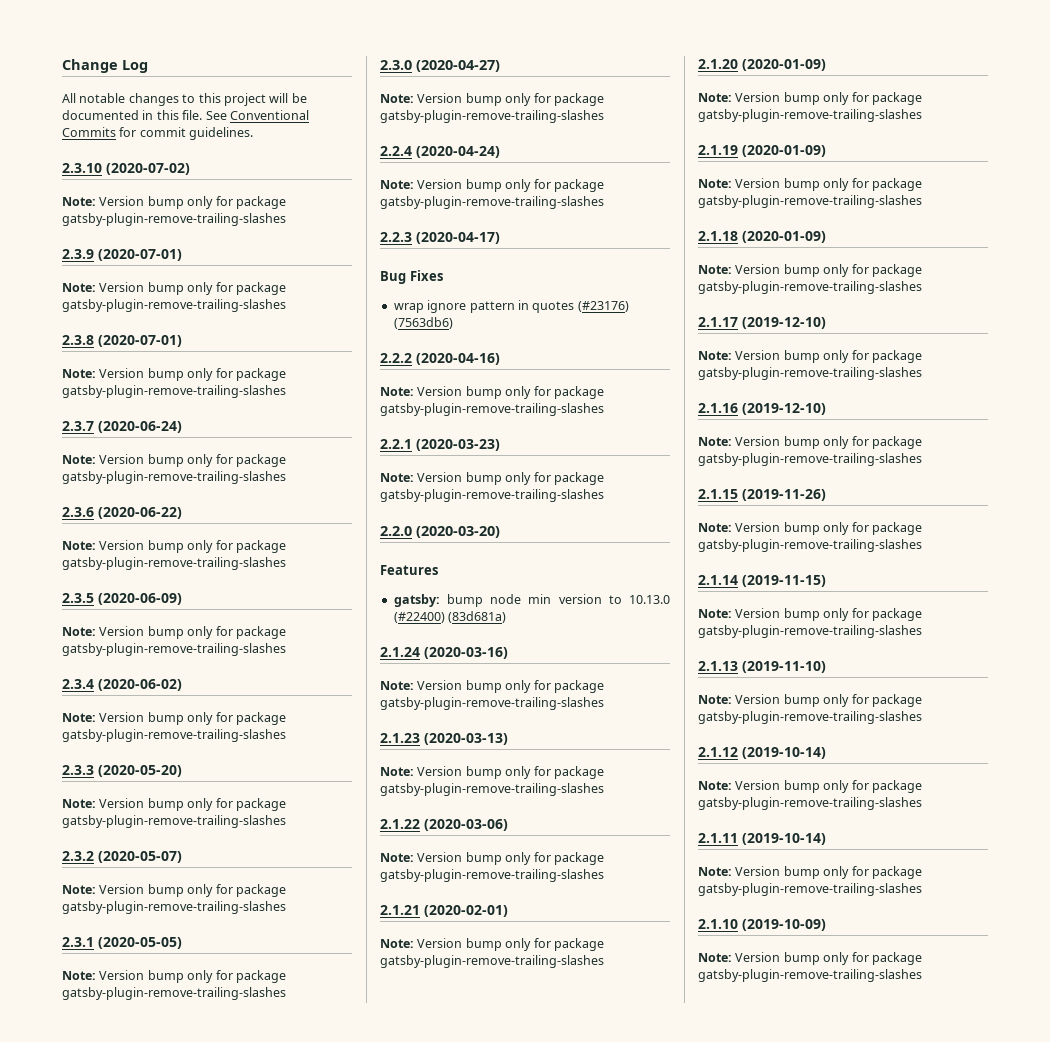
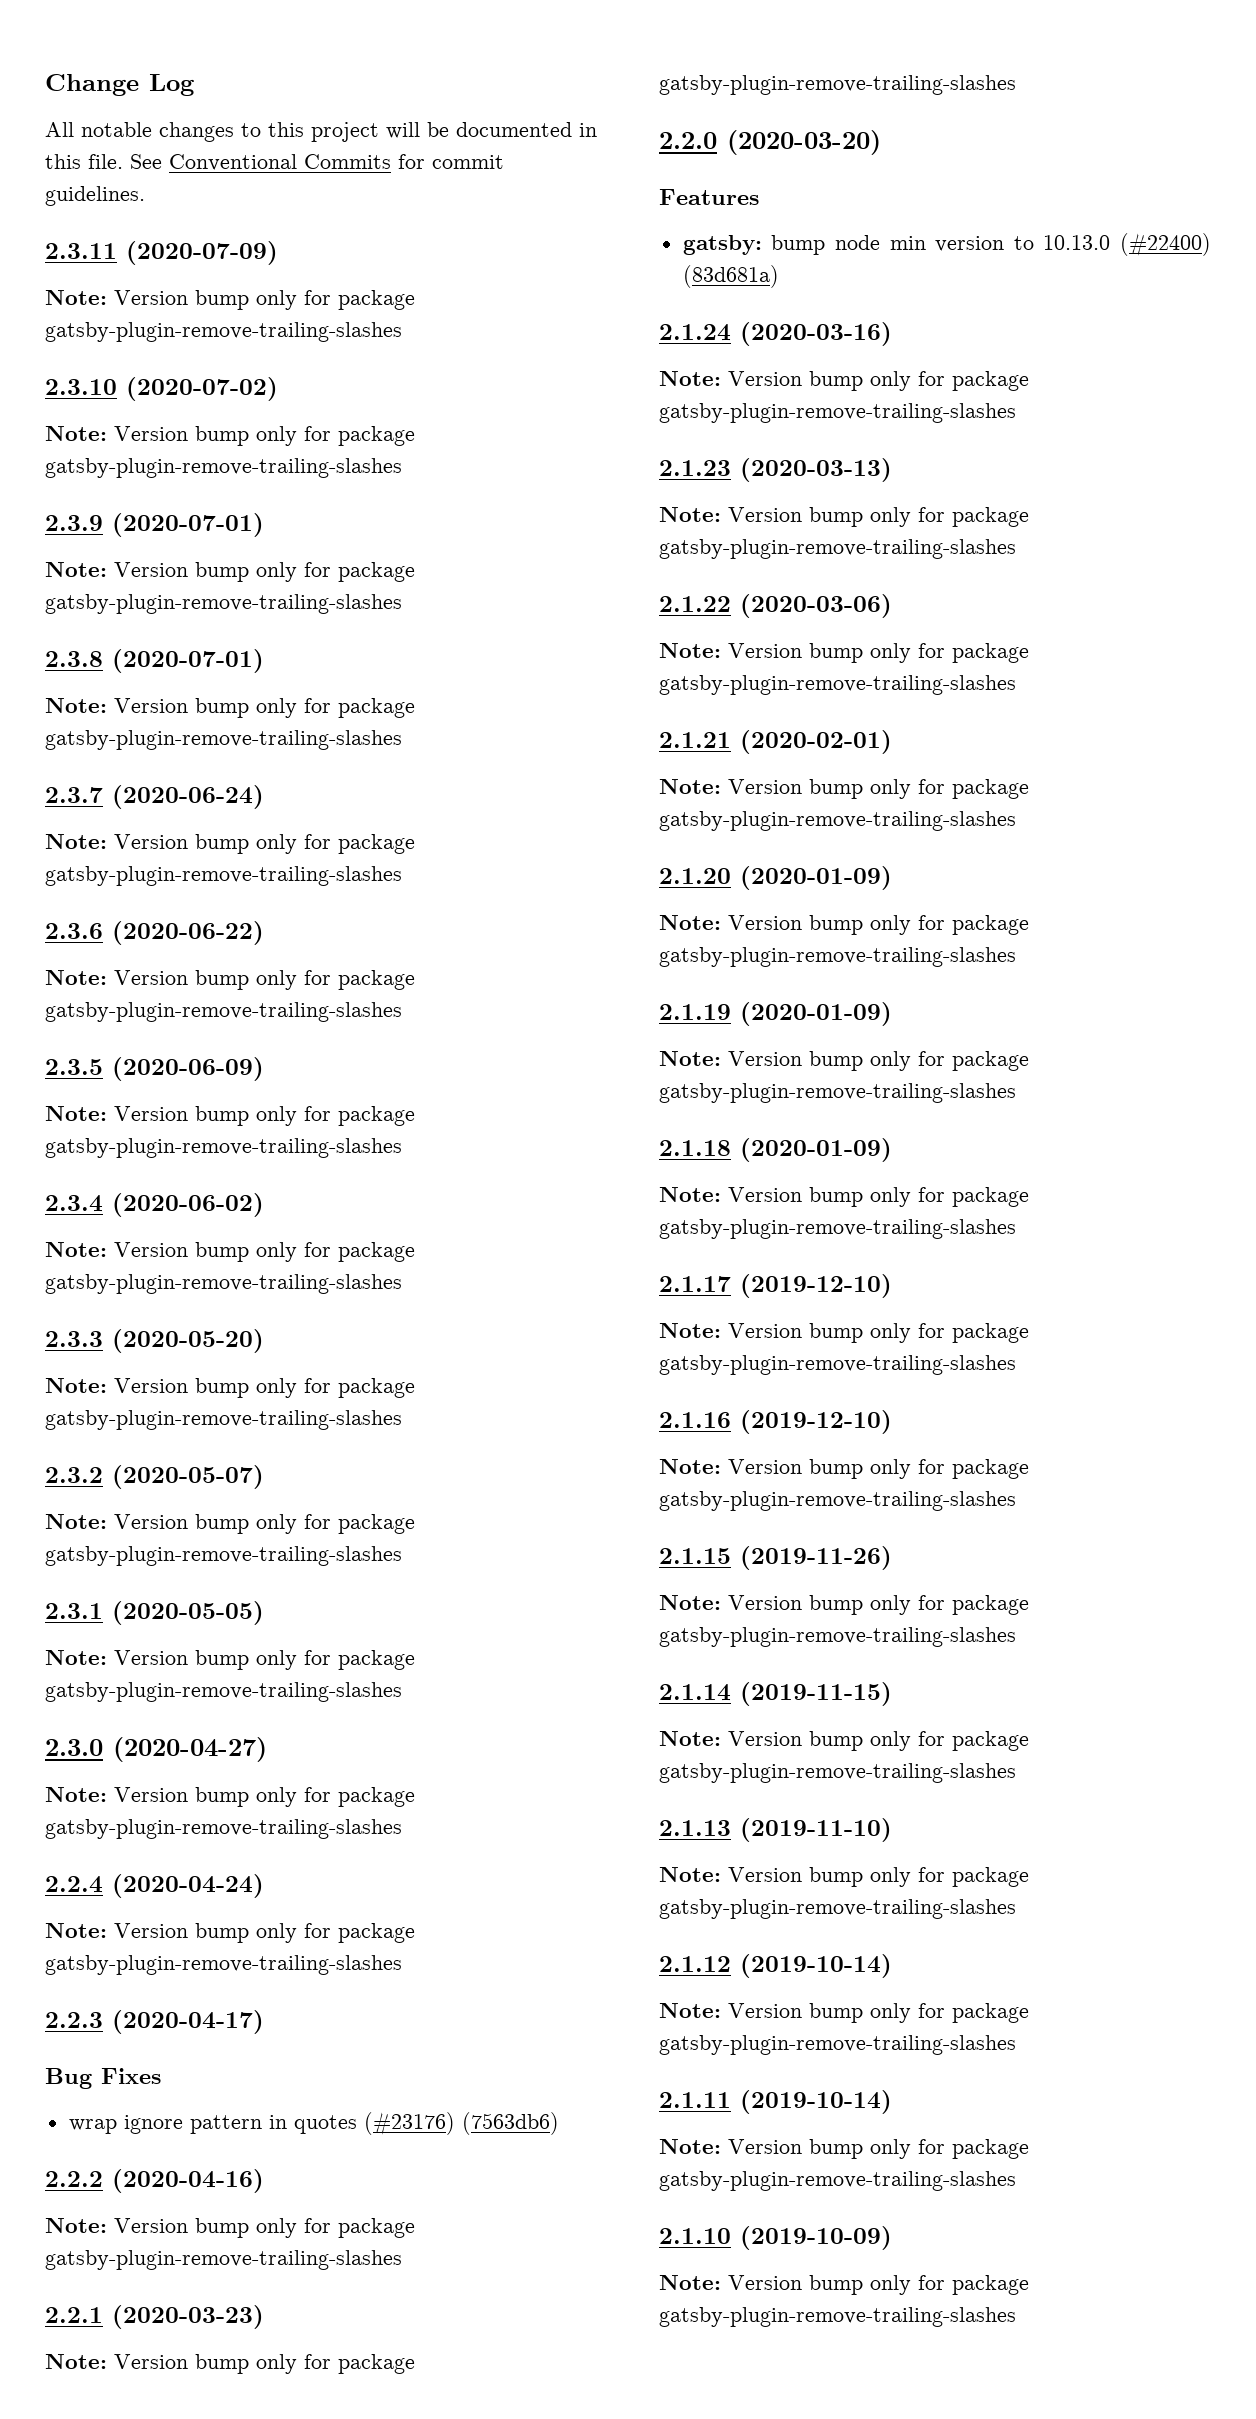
(254, 133) none -> [45,241,278,265] [45,290,415,310] [45,322,402,342] // 2.3.11 (2020-07-09) // Note: Version bump only for package gatsby-plugin-remove-trailing-slashes

